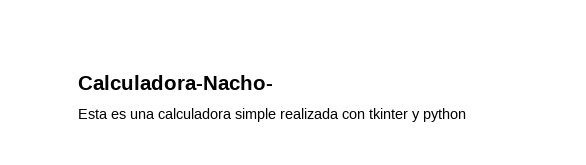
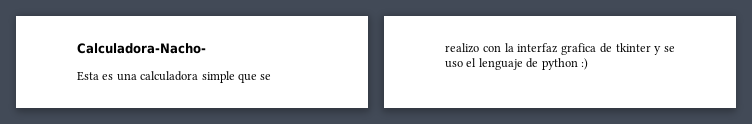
[280,108,466,122] realizada con tkinter y python -> [237,73,272,83] [445,43,675,55] [445,58,588,70] que se realizo con la interfaz grafica de tkinter y se uso el lenguaje de python :)

